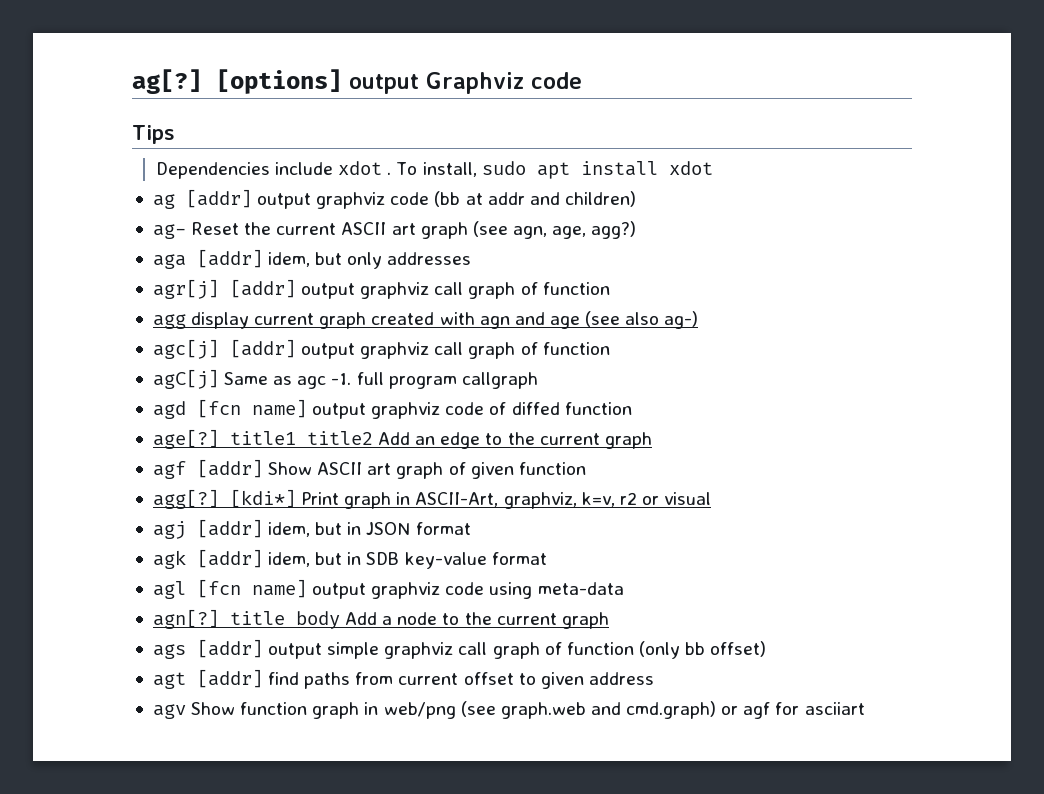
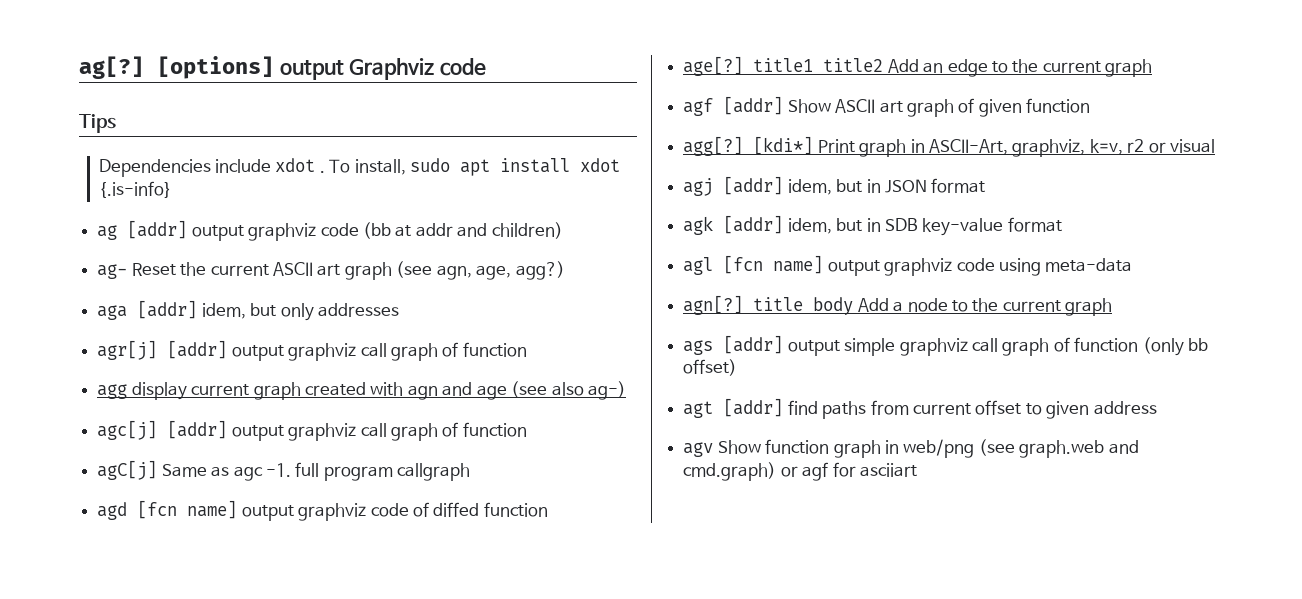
(713, 168) none -> [98,181,172,198] {.is-info}

